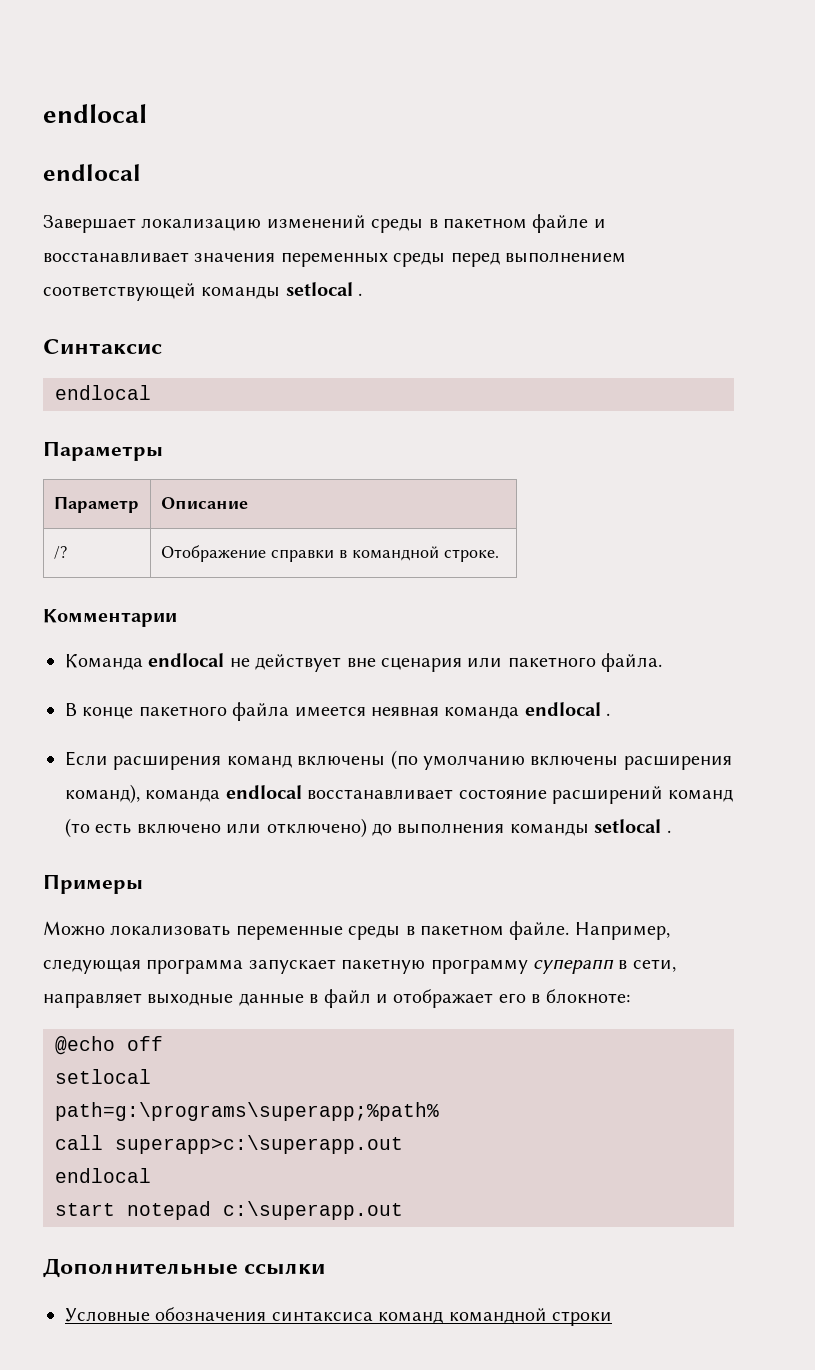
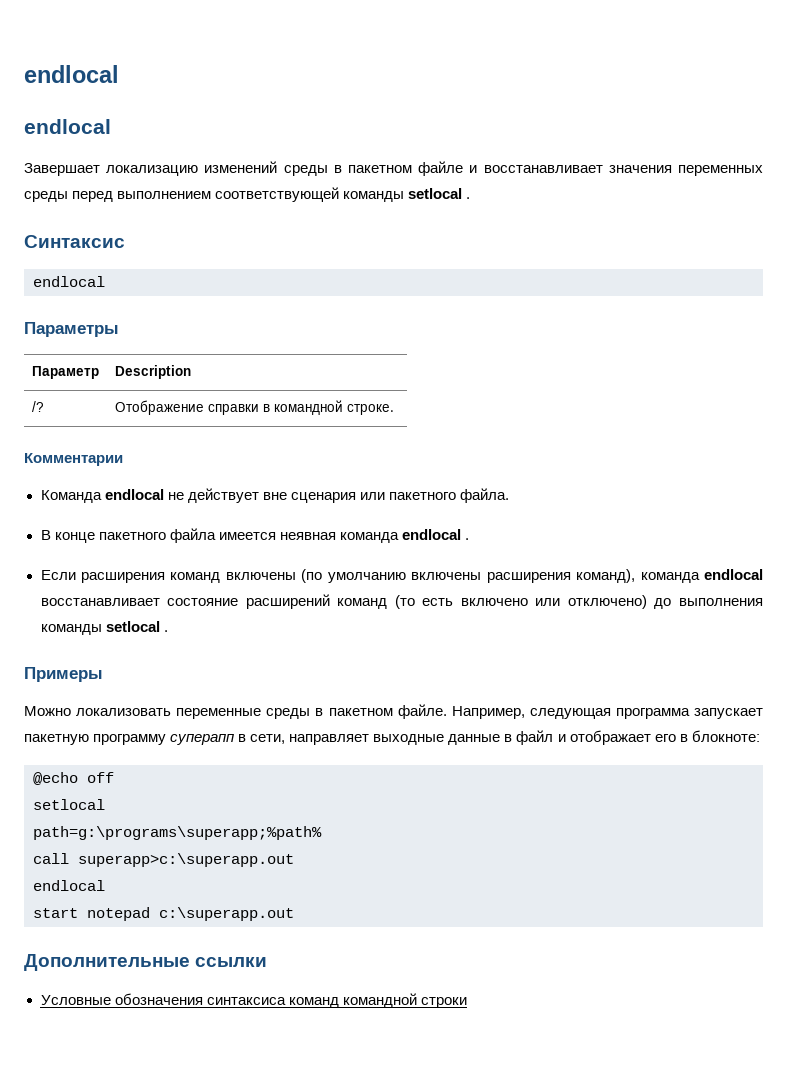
[160,497,248,509] Описание -> [114,365,191,379] Description

